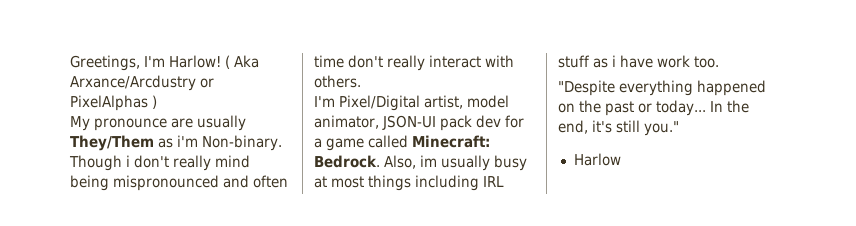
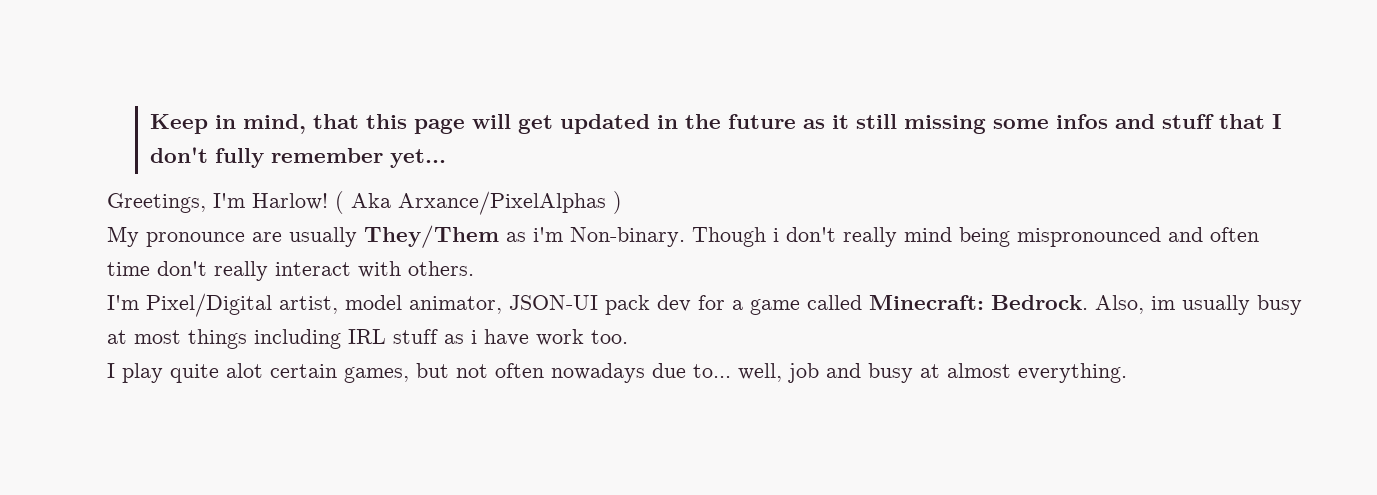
(70, 63) none -> [149,114,1282,134] [149,147,446,168] Keep in mind, that this page will get updated in the future as it still missing some infos and stuff that I don't fully remember yet... //
[70,75,214,91] [70,95,148,111] Arxance/Arcdustry or PixelAlphas -> [398,191,606,215] Arxance/PixelAlphas
[558,80,766,96] [558,100,749,116] [558,120,679,136] [573,153,621,166] "Despite everything happened on the past or today... In the end, it's still you." // Harlow -> [107,363,1127,383] I play quite alot certain games, but not often nowadays due to... well, job and busy at almost everything.

